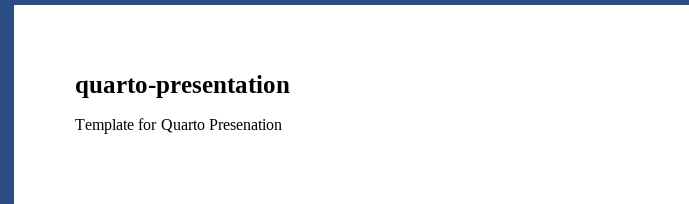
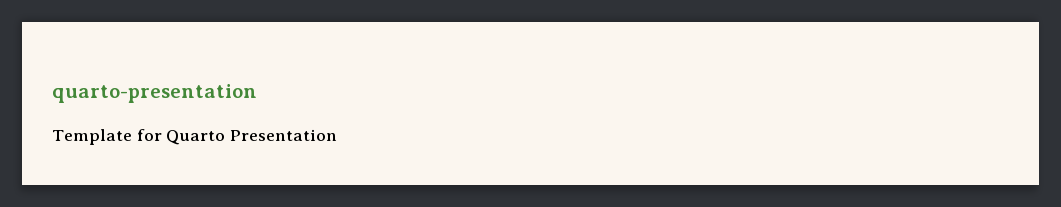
[208,119,282,130] Presenation -> [230,129,338,141] Presentation

